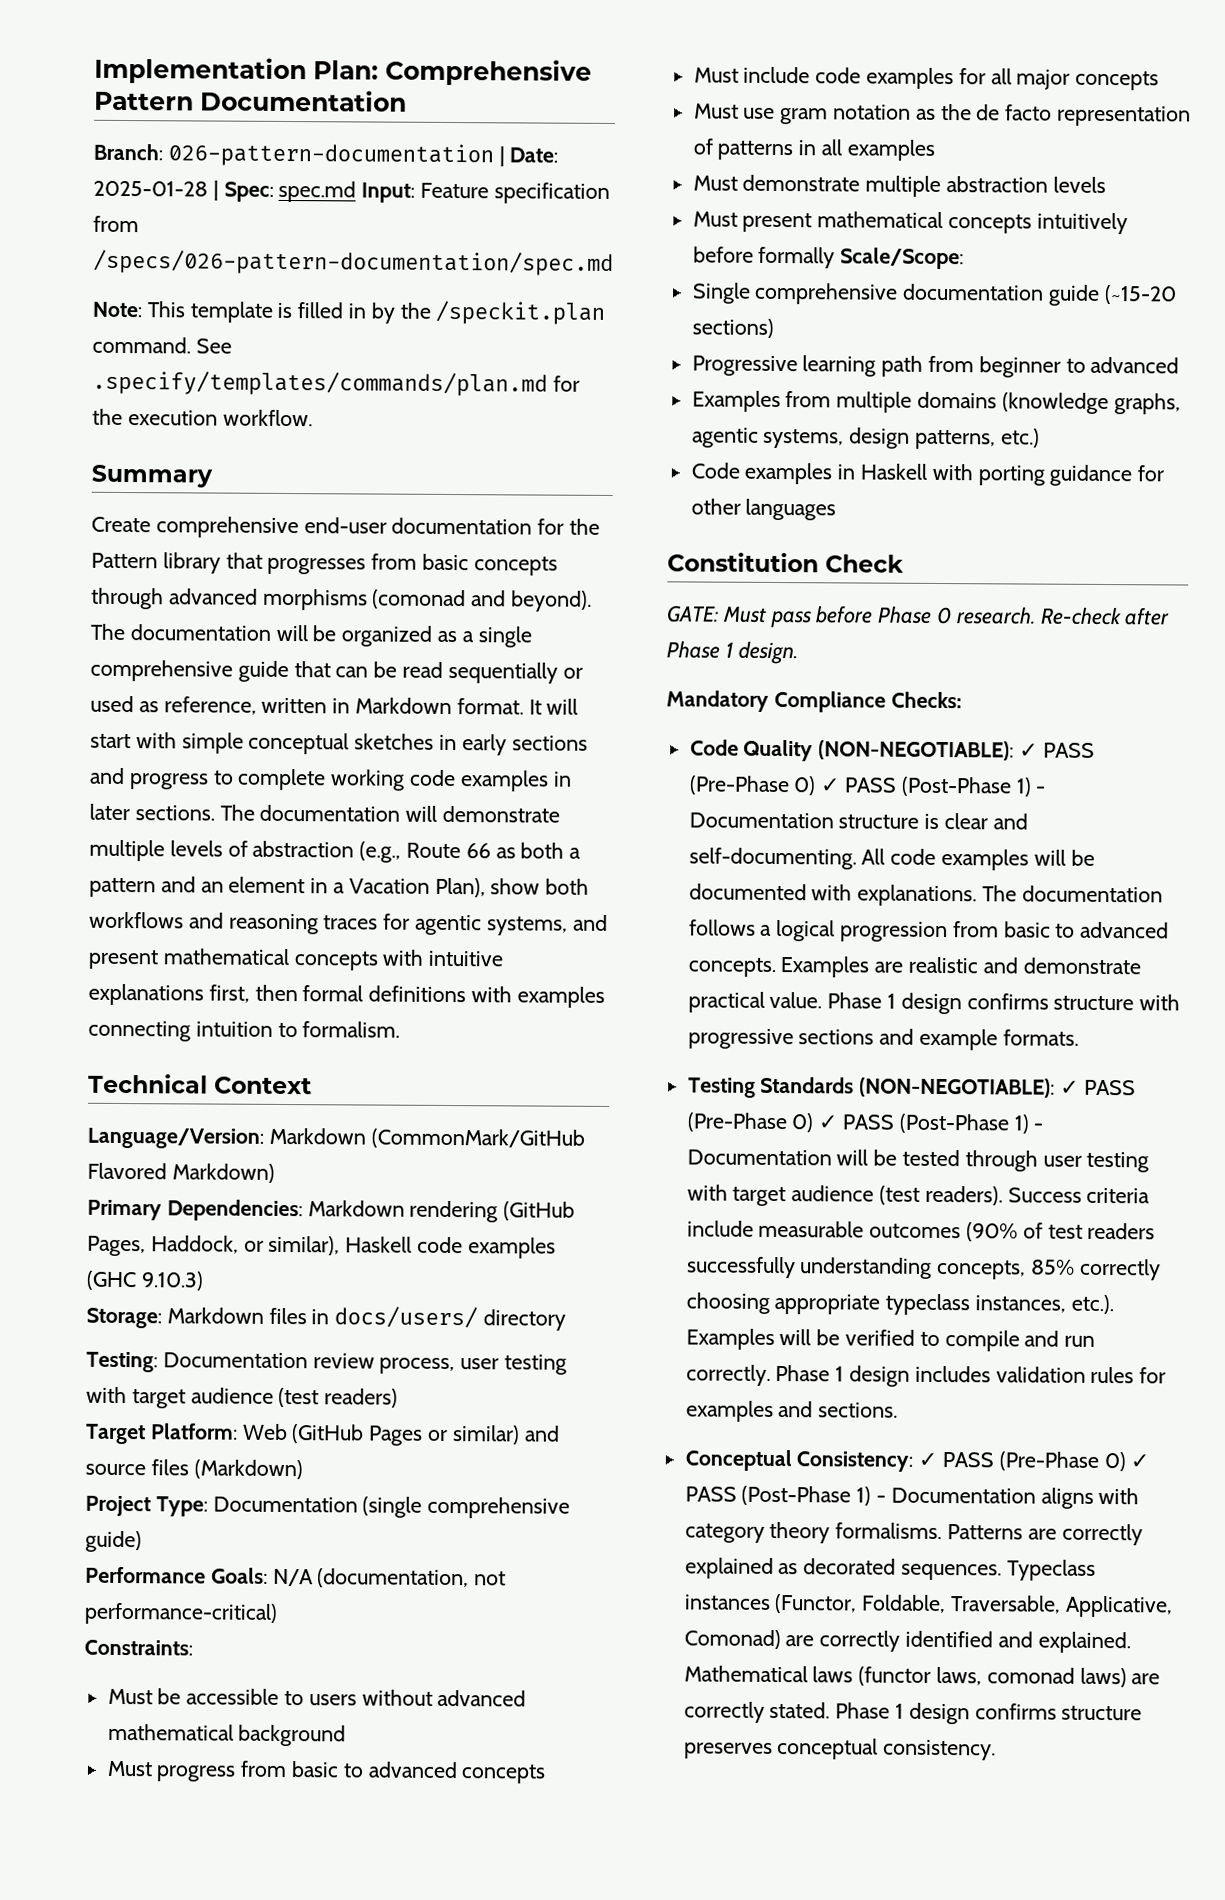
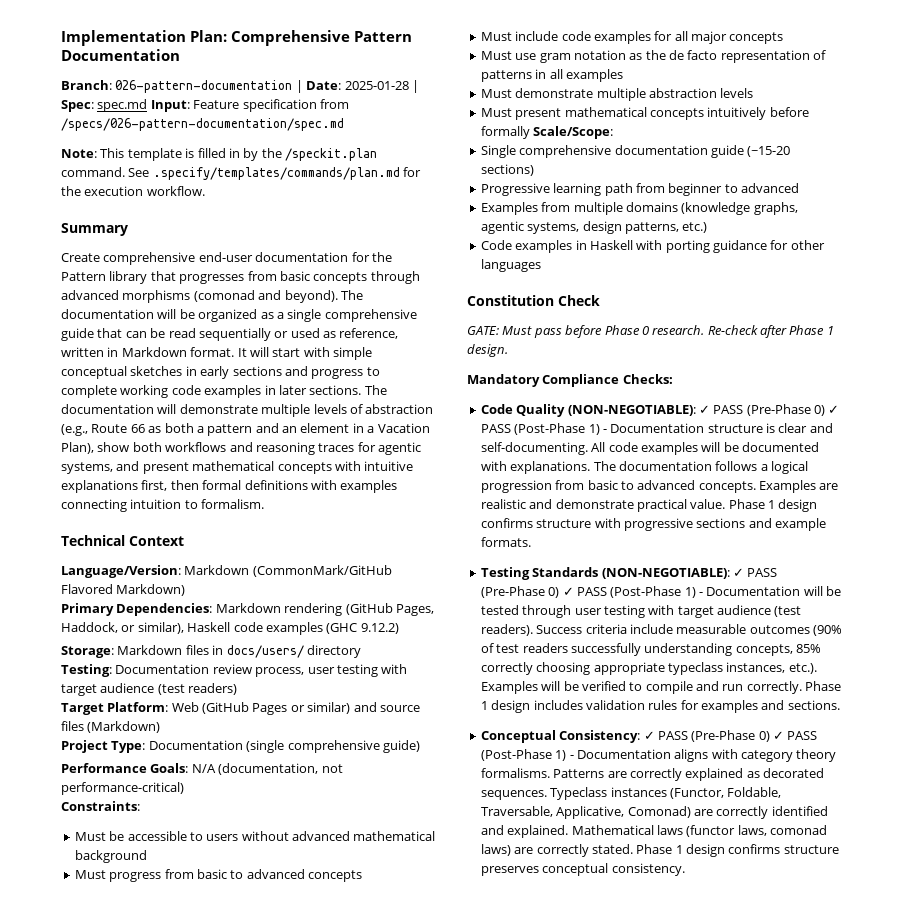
[140,1271,204,1291] 9.10.3) -> [360,623,399,634] 9.12.2)

